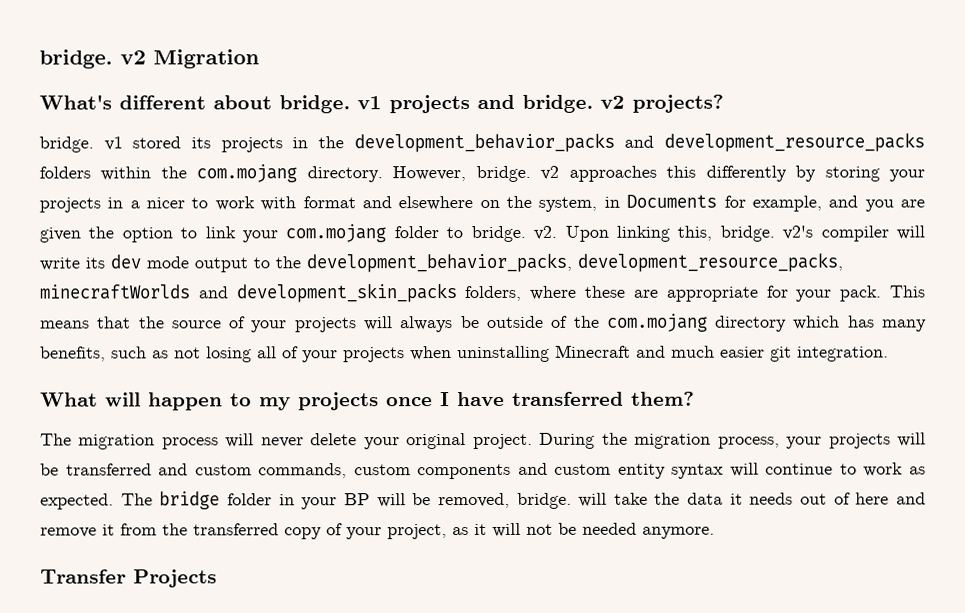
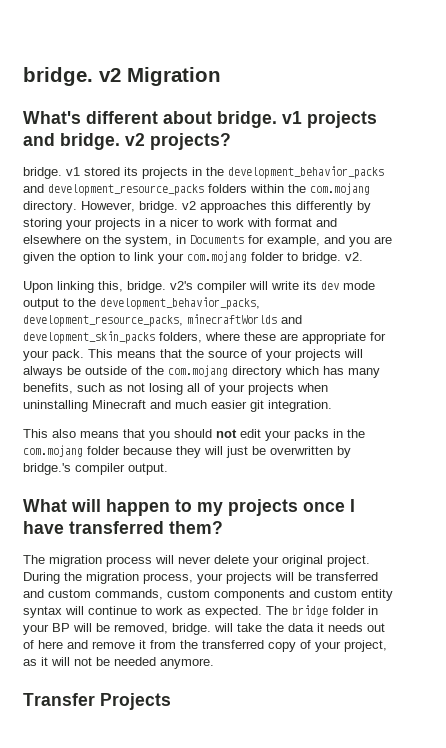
(558, 232) none -> (363, 256) //
(889, 354) none -> [23,429,365,441] [23,445,351,458] [23,463,168,475] // This also means that you should not edit your packs in the com.mojang folder because they will just be overwritten by bridge.'s compiler output.

